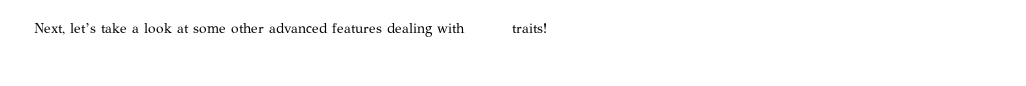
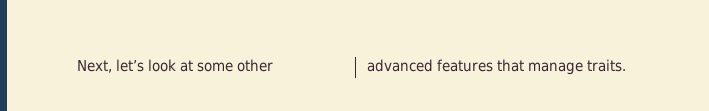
[101,23,139,33] take a -> (145, 65) none
[387,23,547,37] dealing with traits! -> [497,59,627,75] that manage traits.

